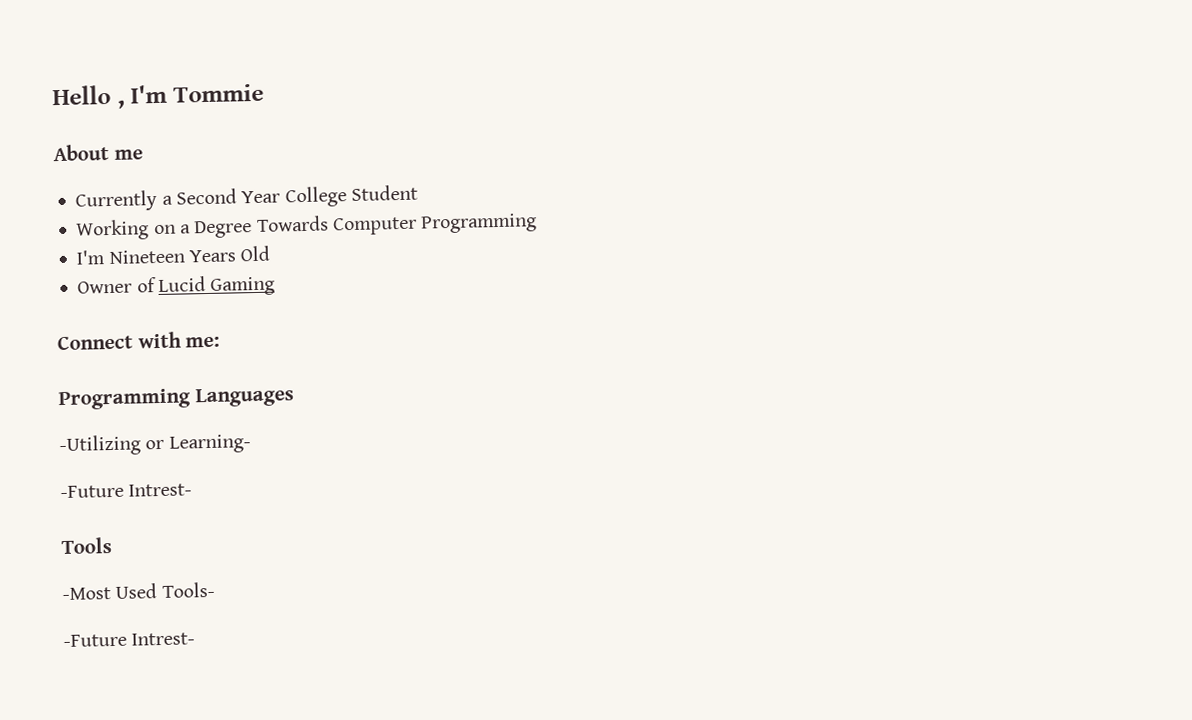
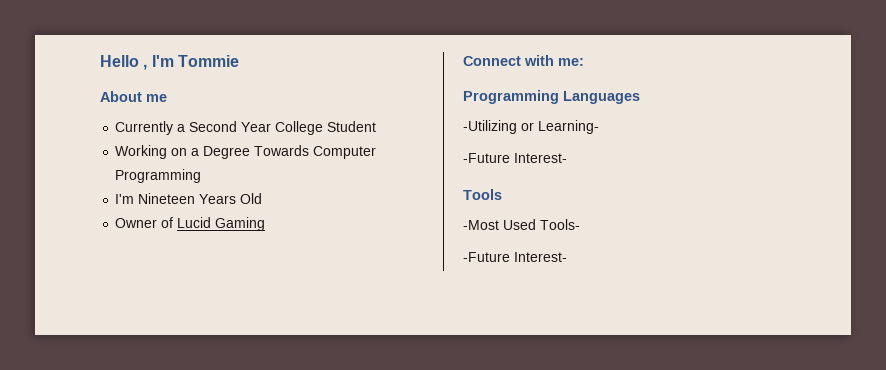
[128,483,193,497] Intrest- -> [514,153,567,163] Interest-
[131,632,196,646] Intrest- -> [514,252,567,262] Interest-

